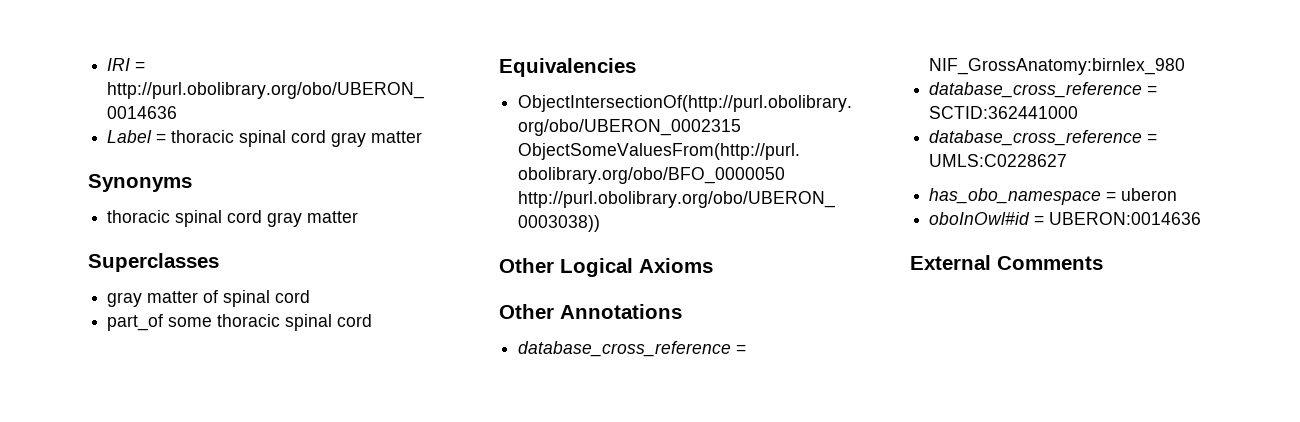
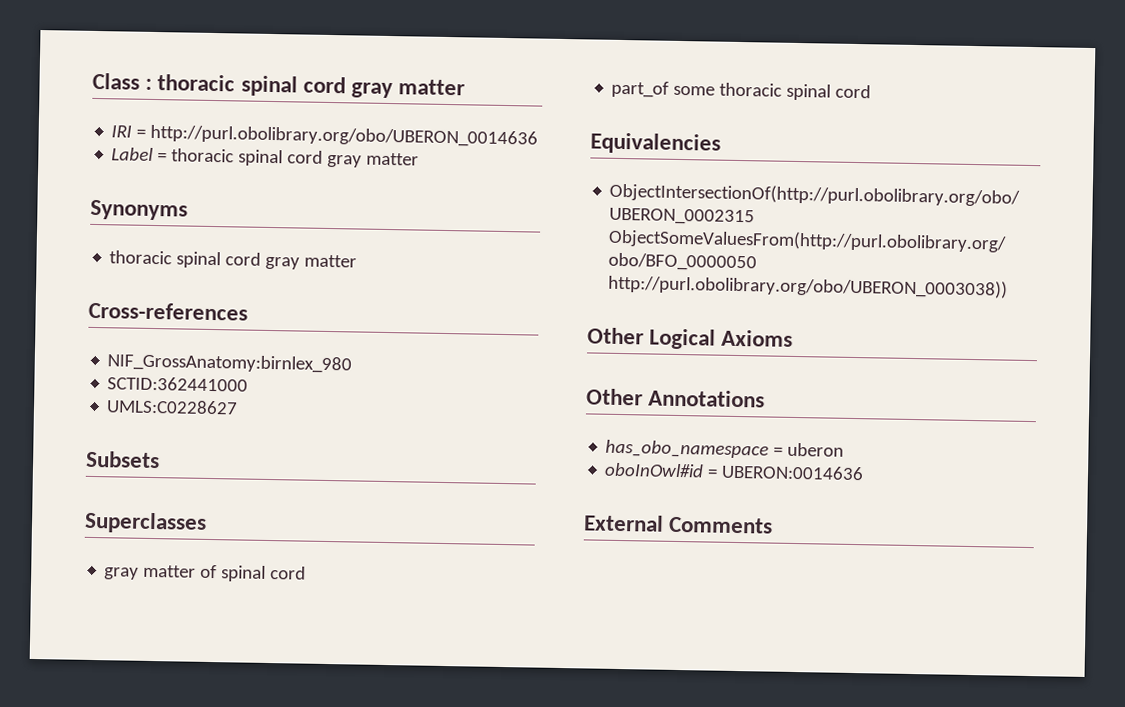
(107, 64) none -> [92,72,466,99] Class : thoracic spinal cord gray matter //
(359, 217) none -> [88,301,248,321] [107,353,353,374] [107,376,249,392] [106,399,239,415] [85,450,160,469] // Cross-references // NIF_GrossAnatomy:birnlex_980 // SCTID:362441000 // UMLS:C0228627 // Subsets
[518,341,747,357] [929,58,1186,75] [929,82,1158,98] [929,106,1079,119] [929,130,1158,146] [929,154,1068,167] // database_cross_reference = NIF_GrossAnatomy:birnlex_980 // database_cross_reference = SCTID:362441000 // database_cross_reference = UMLS:C0228627 -> (766, 398) none

